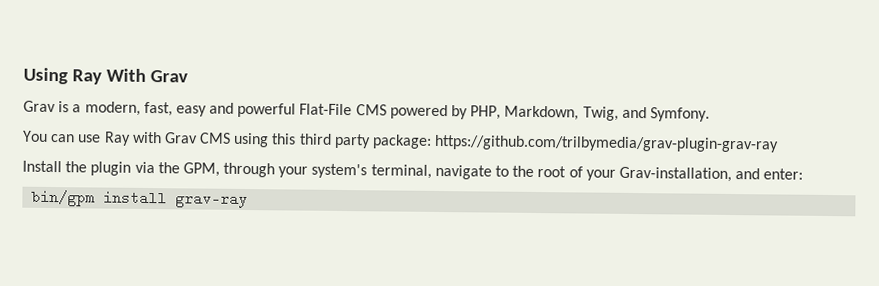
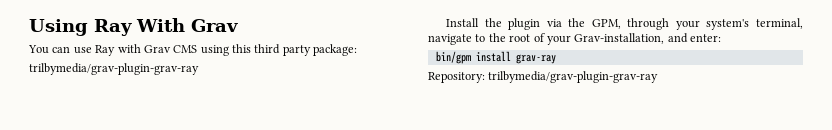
[23,100,710,122] // Grav is a modern, fast, easy and powerful Flat-File CMS powered by PHP, Markdown, Twig, and Symfony. -> (238, 25) none
[434,134,780,153] https://github.com/trilbymedia/grav-plugin-grav-ray -> [29,63,199,75] // trilbymedia/grav-plugin-grav-ray
(249, 200) none -> [428,71,659,83] // Repository: trilbymedia/grav-plugin-grav-ray

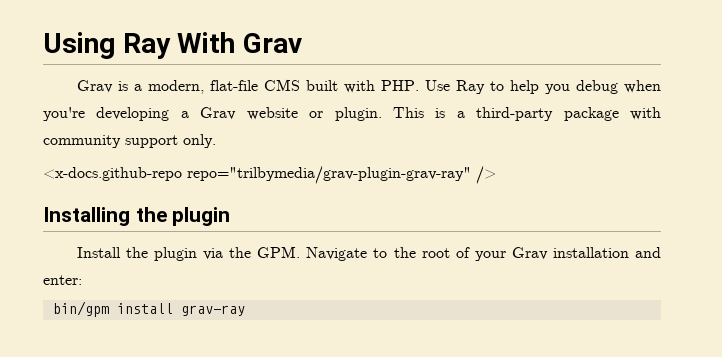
[28,44,358,56] [29,63,199,75] You can use Ray with Grav CMS using this third party package: // trilbymedia/grav-plugin-grav-ray -> [76,79,661,94] [43,107,661,121] [43,134,216,148] [43,166,496,184] [43,207,231,226] Grav is a modern, flat-file CMS built with PHP. Use Ray to help you debug when you're developing a Grav website or plugin. This is a third-party package with community support only. // <x-docs.github-repo repo="trilbymedia/grav-plugin-grav-ray" /> // Installing the plugin
[591,18,803,30] [428,34,472,45] GPM, through your system's terminal, navigate -> [257,246,368,261] GPM. Navigate
[574,33,665,44] Grav-installation, -> [511,247,629,260] Grav installation
[428,71,659,83] // Repository: trilbymedia/grav-plugin-grav-ray -> (245, 310) none

